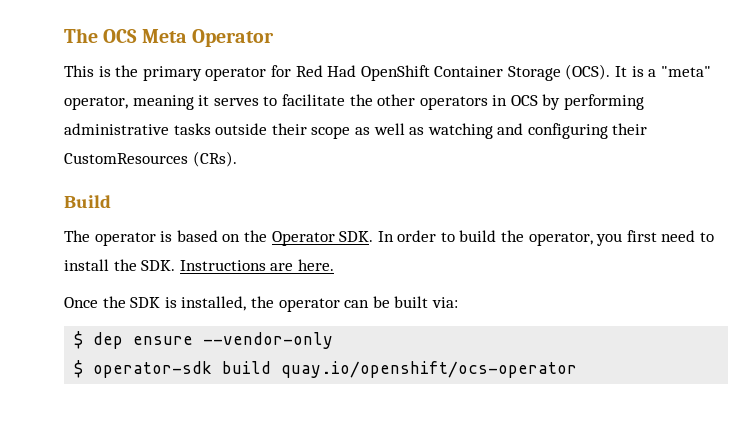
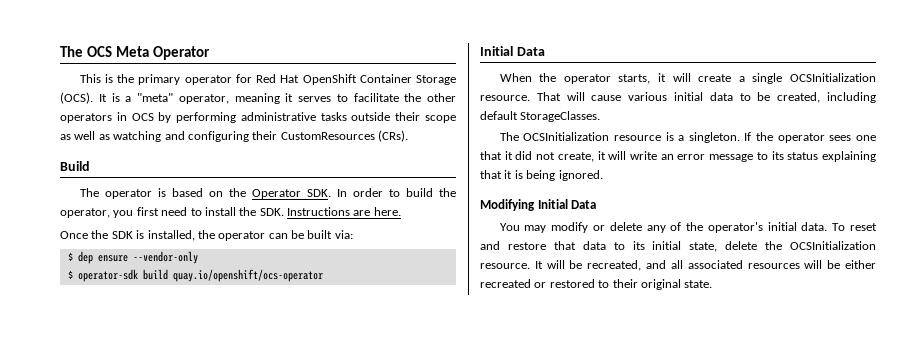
[327,65,357,77] Had -> [280,75,300,83] Hat
(578, 369) none -> [480,46,545,56] [499,73,877,84] [480,92,876,103] [480,111,601,122] [499,132,876,143] [480,151,876,162] [480,170,603,181] [480,199,597,211] [499,222,877,233] [480,241,876,252] [480,260,876,271] [480,279,713,290] // Initial Data // When the operator starts, it will create a single OCSInitialization resource. That will cause various initial data to be created, including default StorageClasses. // The OCSInitialization resource is a singleton. If the operator sees one that it did not create, it will write an error message to its status explaining that it is being ignored. // Modifying Initial Data // You may modify or delete any of the operator's initial data. To reset and restore that data to its initial state, delete the OCSInitialization resource. It will be recreated, and all associated resources will be either recreated or restored to their original state.

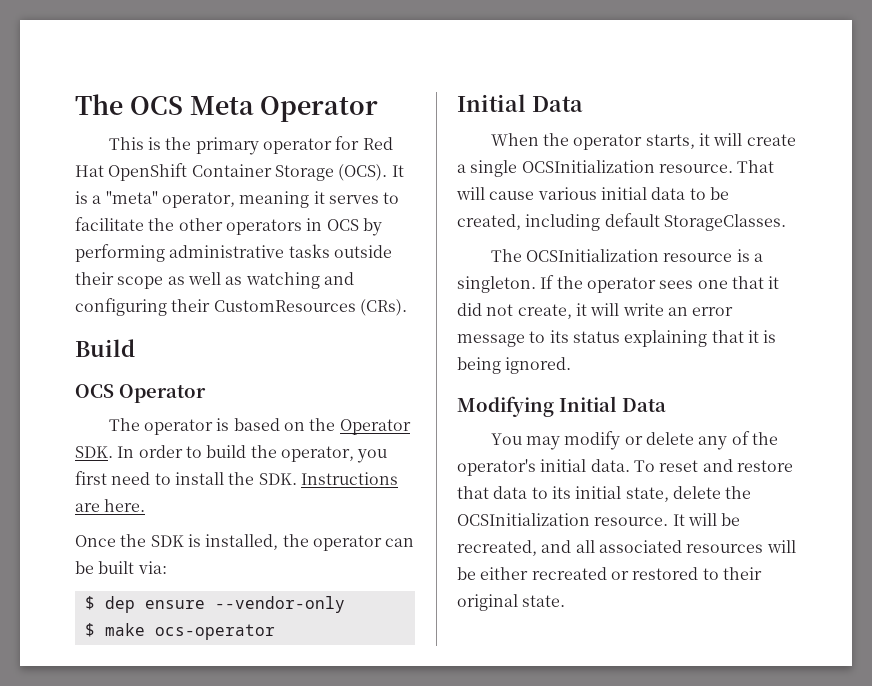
(90, 166) none -> [75,384,206,403] // OCS Operator
[77,269,323,282] operator-sdk build quay.io/openshift/ocs-operator -> [104,623,275,640] make ocs-operator

